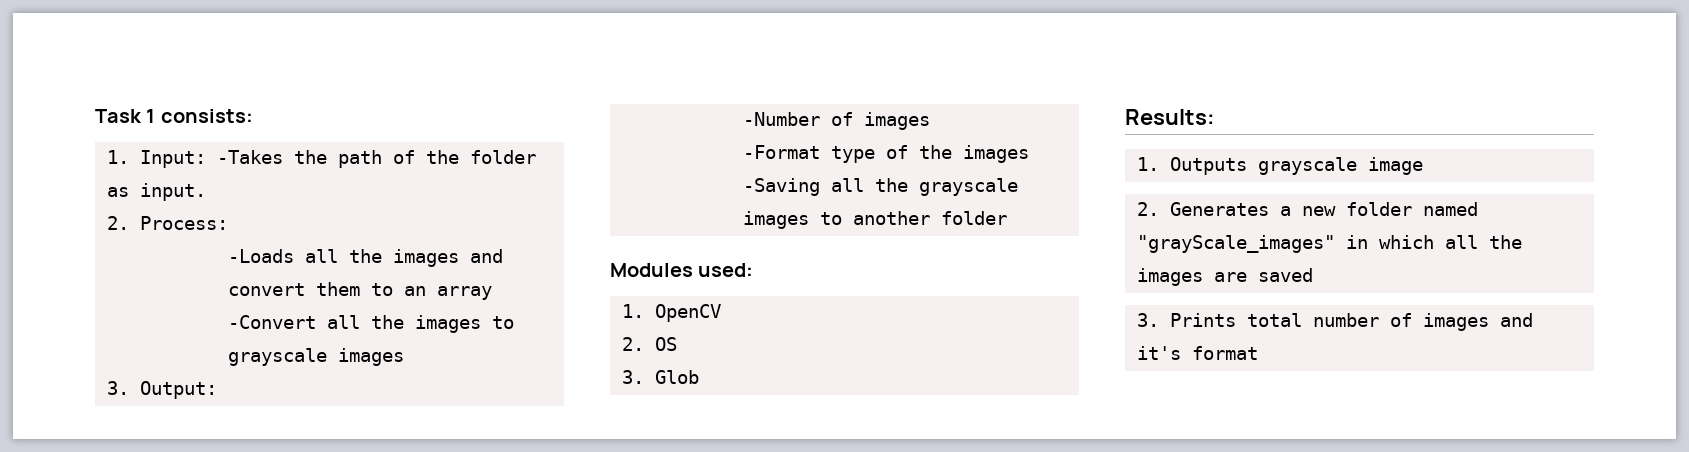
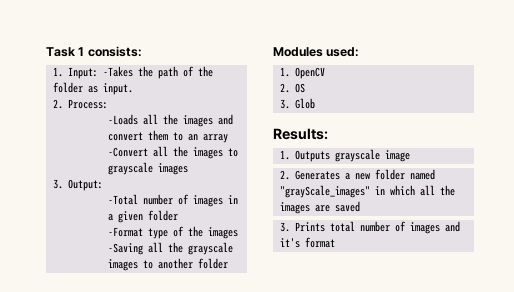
[743,112,930,130] -Number of images -> [107,194,238,207] [107,210,178,223] -Total number of images in a given folder

